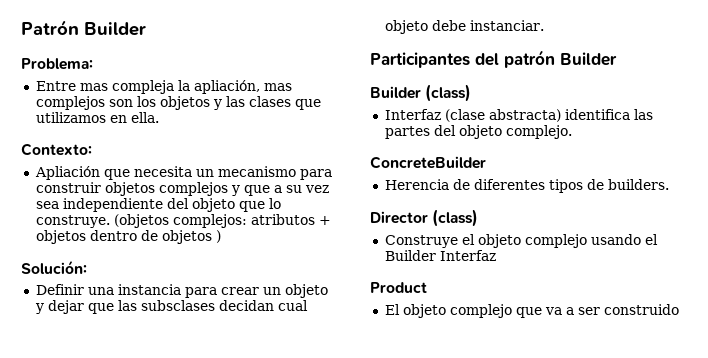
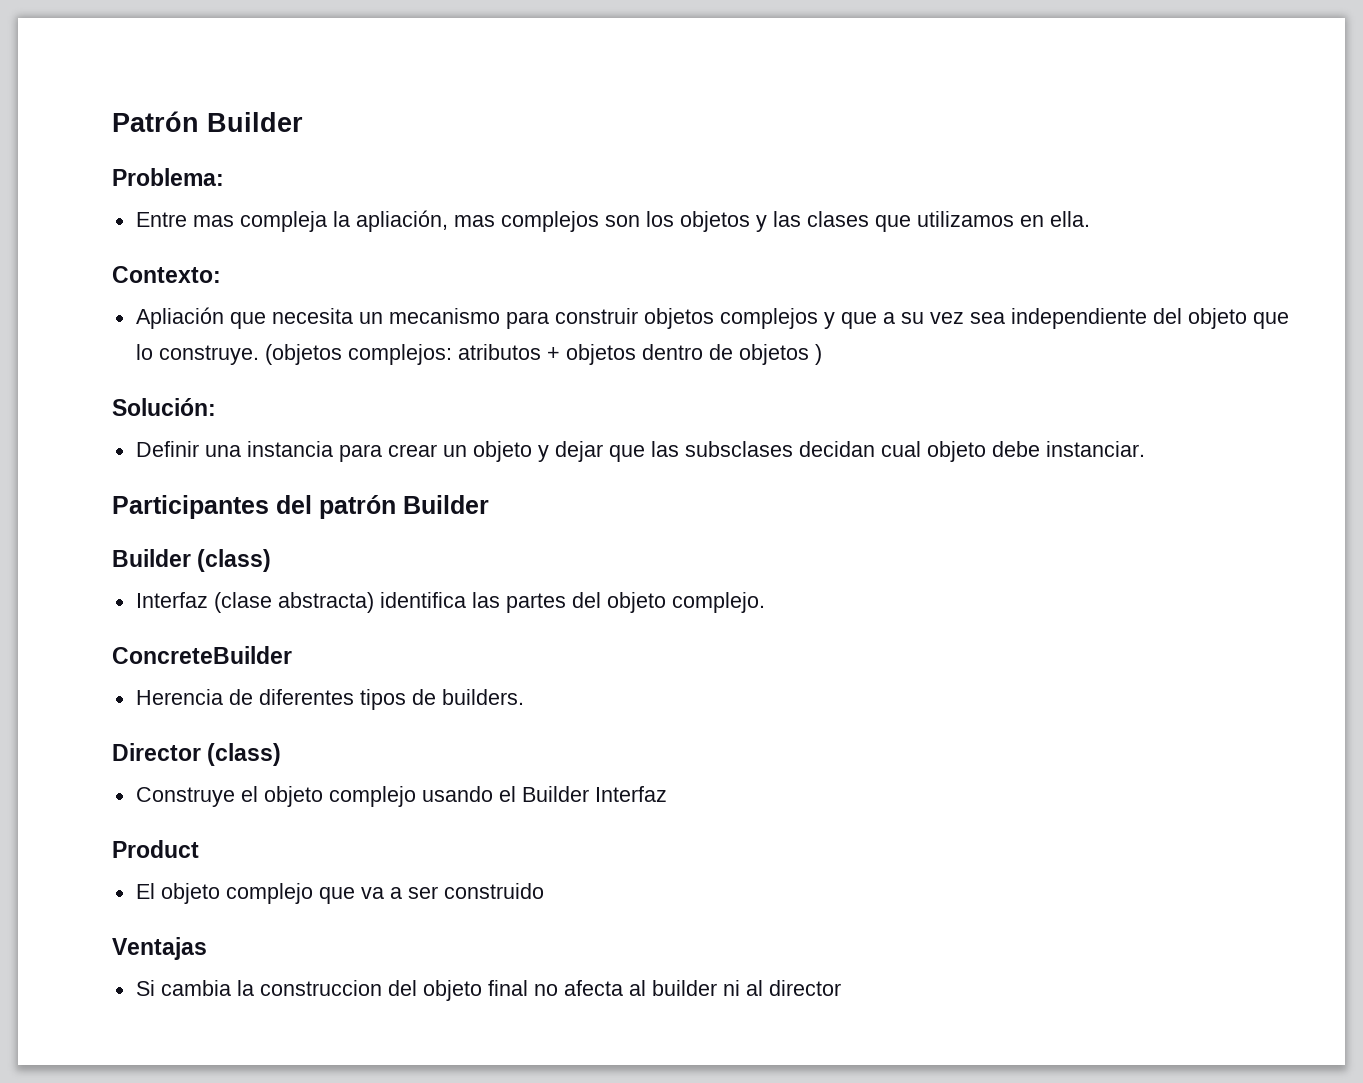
(679, 309) none -> [112,937,207,960] [135,980,841,1001] // Ventajas // Si cambia la construccion del objeto final no afecta al builder ni al director

